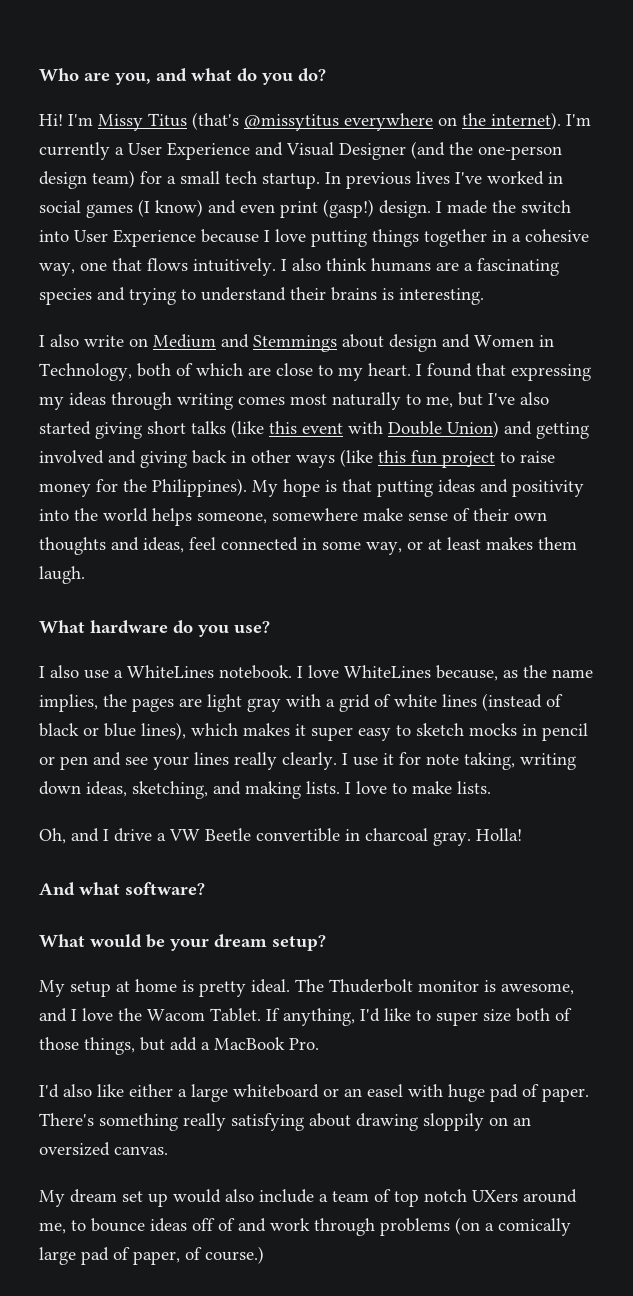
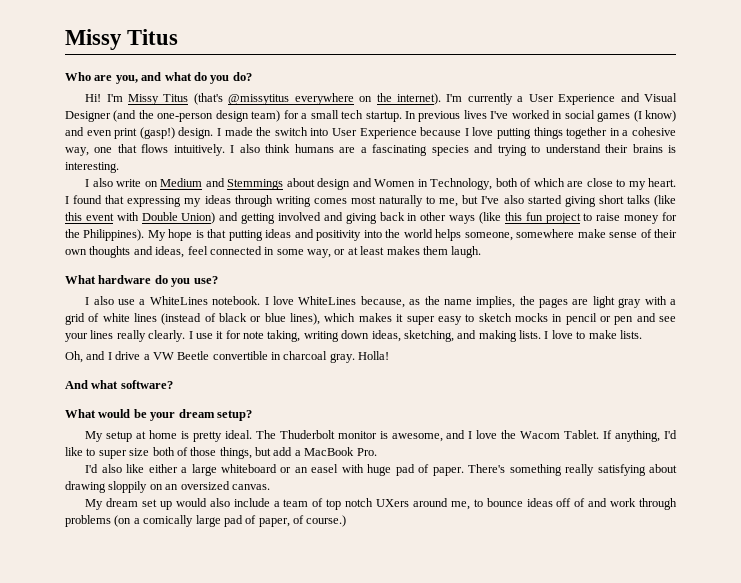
(39, 74) none -> [65,29,179,50] Missy Titus //

